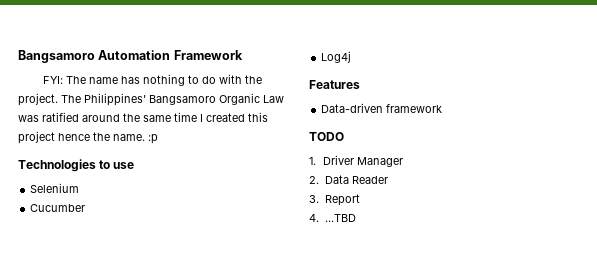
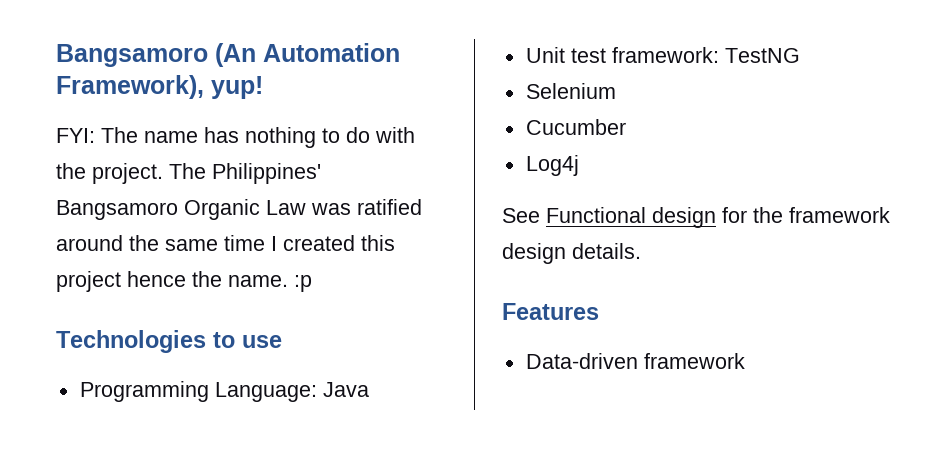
[18,50,243,63] Bangsamoro Automation Framework -> [56,43,400,67] [56,75,263,99] Bangsamoro (An Automation Framework), yup!
[30,183,80,193] [30,204,86,212] [321,51,352,63] [309,80,360,89] [321,103,443,113] [309,132,344,141] [309,155,404,167] [309,175,388,184] [309,194,360,206] [309,214,356,222] Selenium // Cucumber // Log4j // Features // Data-driven framework // TODO // 1. Driver Manager // 2. Data Reader // 3. Report // 4. ...TBD -> [79,381,369,402] [525,47,800,63] [525,83,616,99] [525,119,626,135] [525,155,579,176] [502,207,890,228] [502,243,641,264] [502,303,599,320] [525,353,745,369] Programming Language: Java // Unit test framework: TestNG // Selenium // Cucumber // Log4j // See Functional design for the framework design details. // Features // Data-driven framework

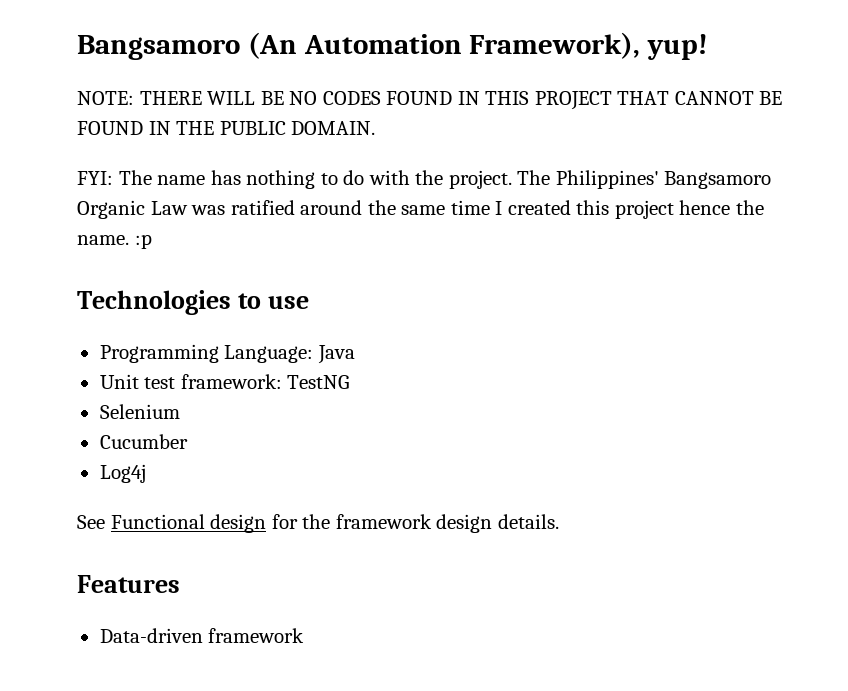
(263, 87) none -> [77,91,783,110] [77,121,376,135] // NOTE: THERE WILL BE NO CODES FOUND IN THIS PROJECT THAT CANNOT BE FOUND IN THE PUBLIC DOMAIN.

